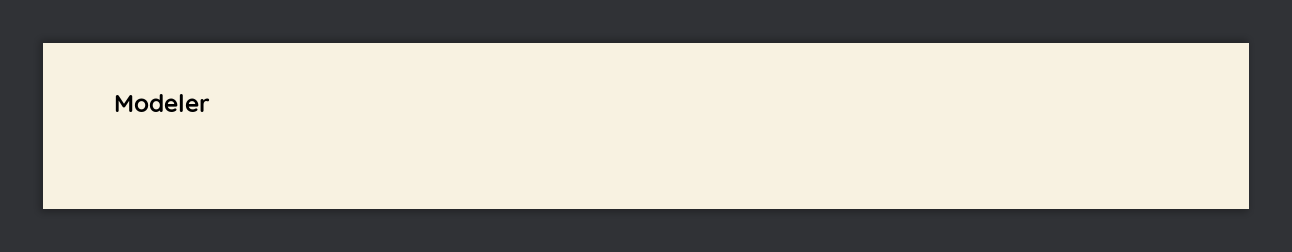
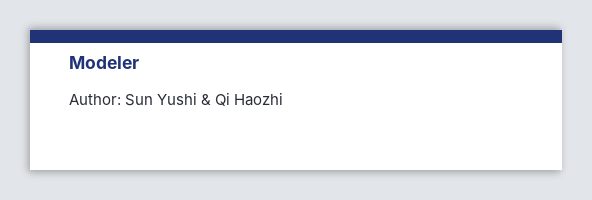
(210, 103) none -> [69,92,284,106] // Author: Sun Yushi & Qi Haozhi

